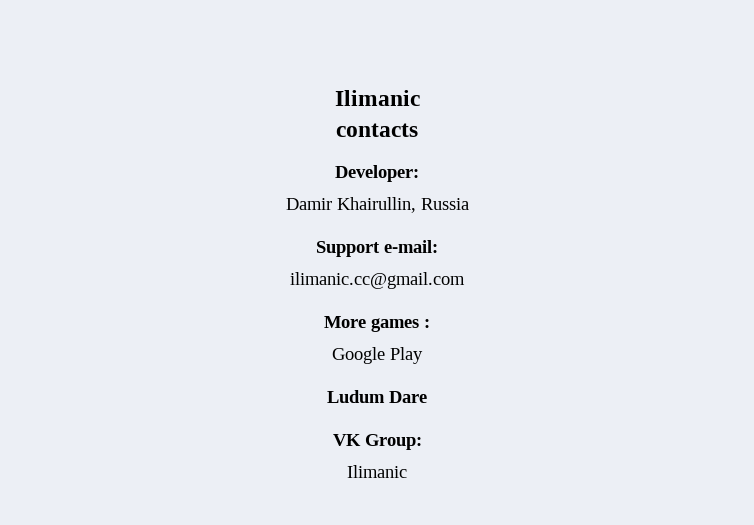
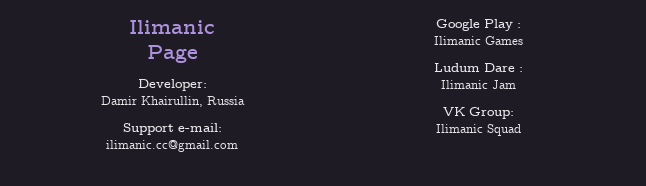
[336,123,418,137] contacts -> [146,45,198,63] Page
[324,316,430,332] [332,347,423,364] More games : // Google Play -> [435,19,521,31] [433,36,523,45] Google Play : // Ilimanic Games
(427, 397) none -> [518,67,523,72] [440,80,516,89] : // Ilimanic Jam
(407, 471) none -> [486,124,521,136] Squad

